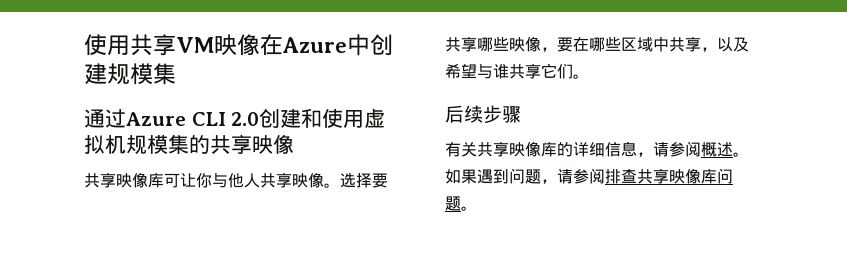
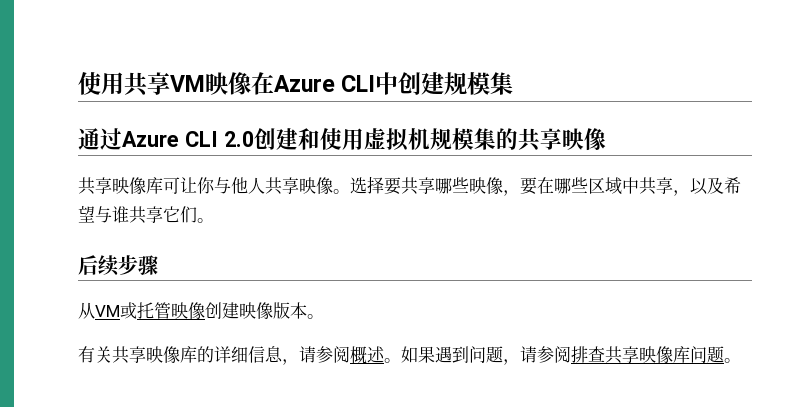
(347, 45) none -> [341,75,376,92] CLI
(521, 114) none -> [78,302,324,320] // 从VM或托管映像创建映像版本。

